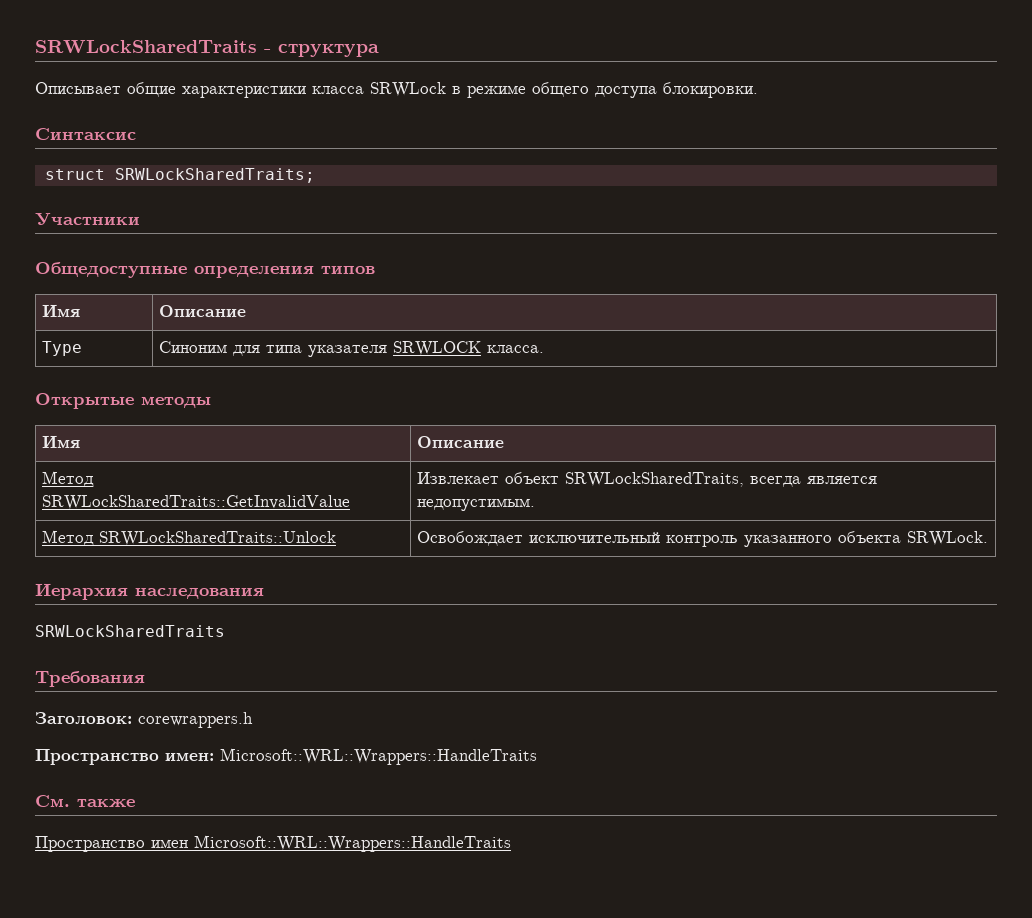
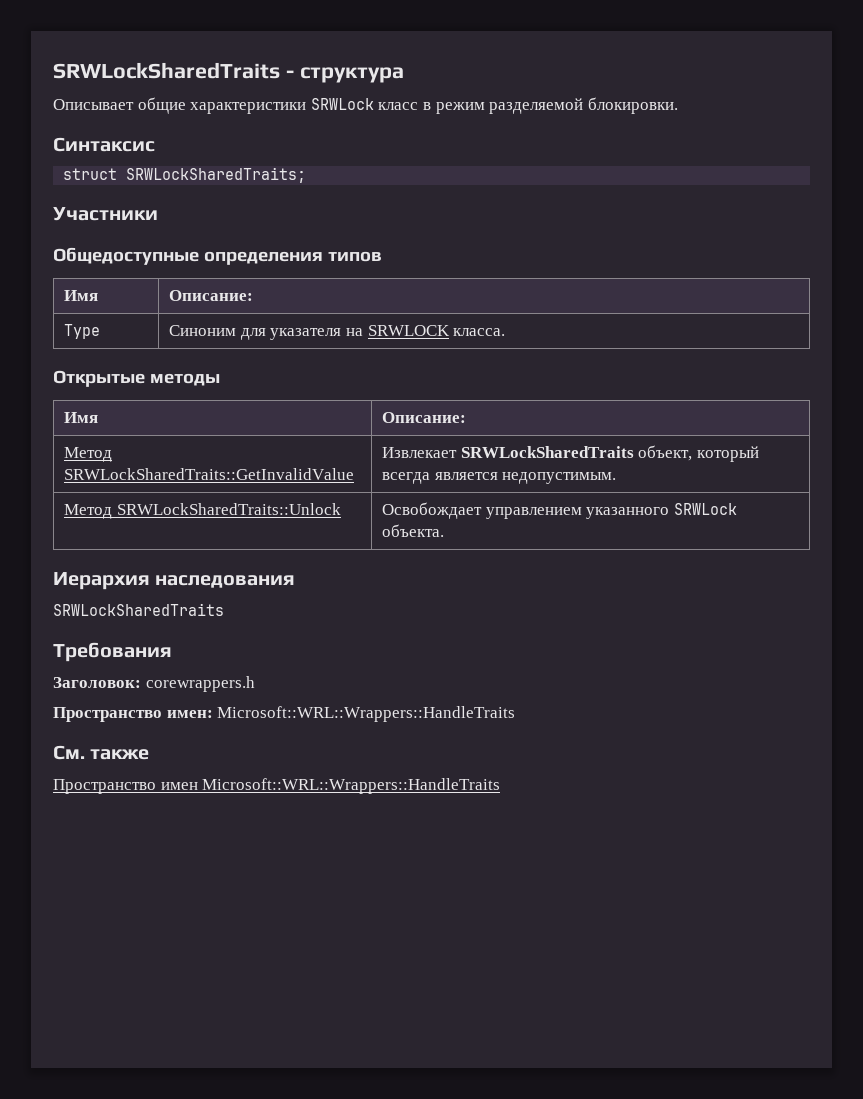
[312,82,657,98] класса SRWLock в режиме общего доступа -> [310,98,584,114] SRWLock класс в режим разделяемой
[159,305,247,317] Описание -> [169,290,254,301] Описание:
[266,345,388,357] типа указателя -> [270,328,363,340] указателя на
[417,436,505,448] Описание -> [382,412,467,423] Описание:
[505,472,745,487] объект SRWLockSharedTraits, -> [460,445,759,462] SRWLockSharedTraits объект, который
[529,531,989,547] исключительный контроль указанного объекта SRWLock. -> [485,503,737,519] [382,524,445,537] управлением указанного SRWLock объекта.

